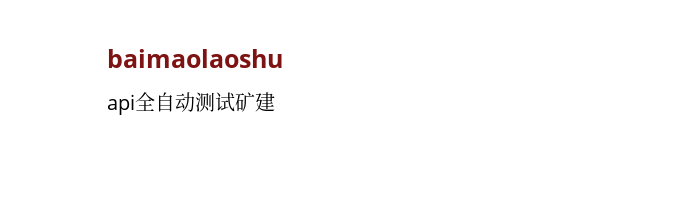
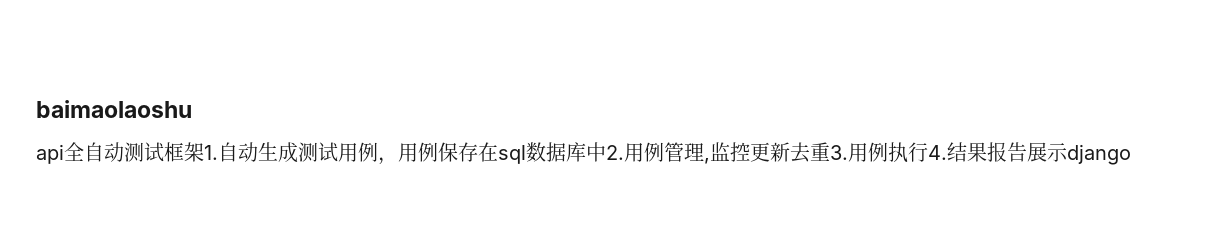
[235,92,275,112] 矿建 -> [164,142,1131,165] 框架1.自动生成测试用例，用例保存在sql数据库中2.用例管理,监控更新去重3.用例执行4.结果报告展示django

